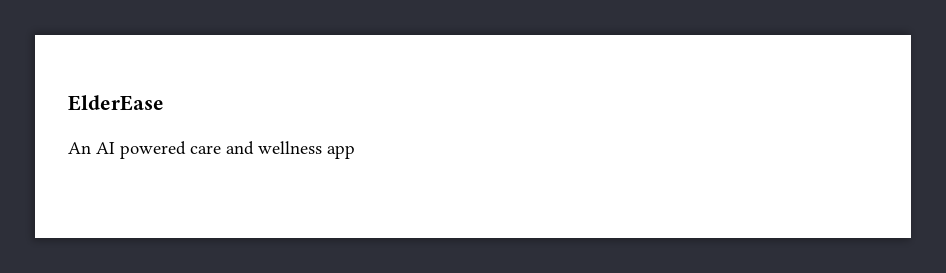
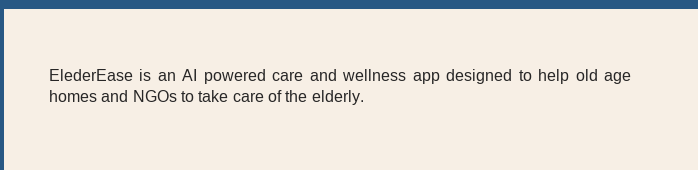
[68,95,164,111] [68,142,91,154] ElderEase // An -> [49,69,176,81] ElederEase is an
(355, 152) none -> [446,69,631,84] [49,90,364,105] designed to help old age homes and NGOs to take care of the elderly.

